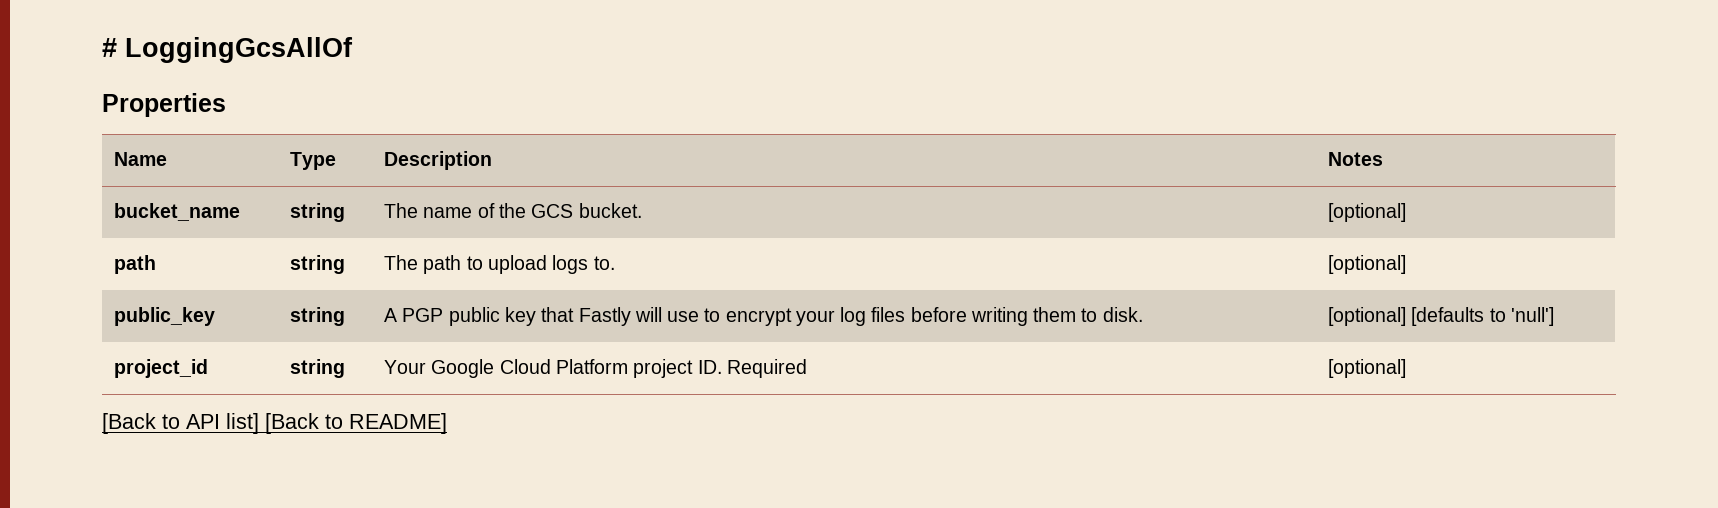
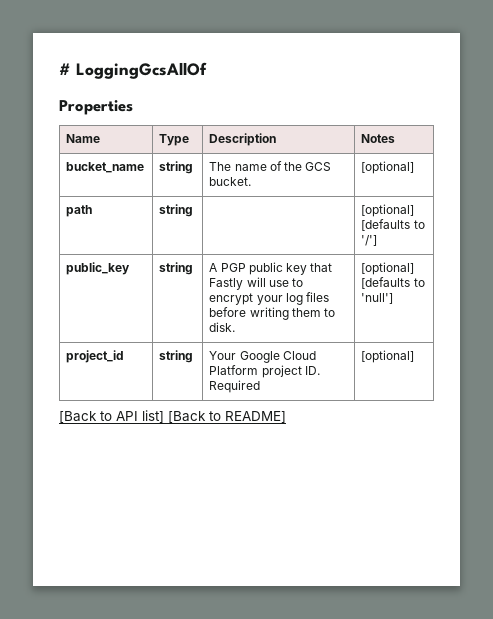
[384,255,615,274] [1328,255,1407,274] The path to upload logs to. | [optional] -> [361,204,415,217] [361,219,425,231] [361,235,378,246] | [optional] [defaults to '/']

